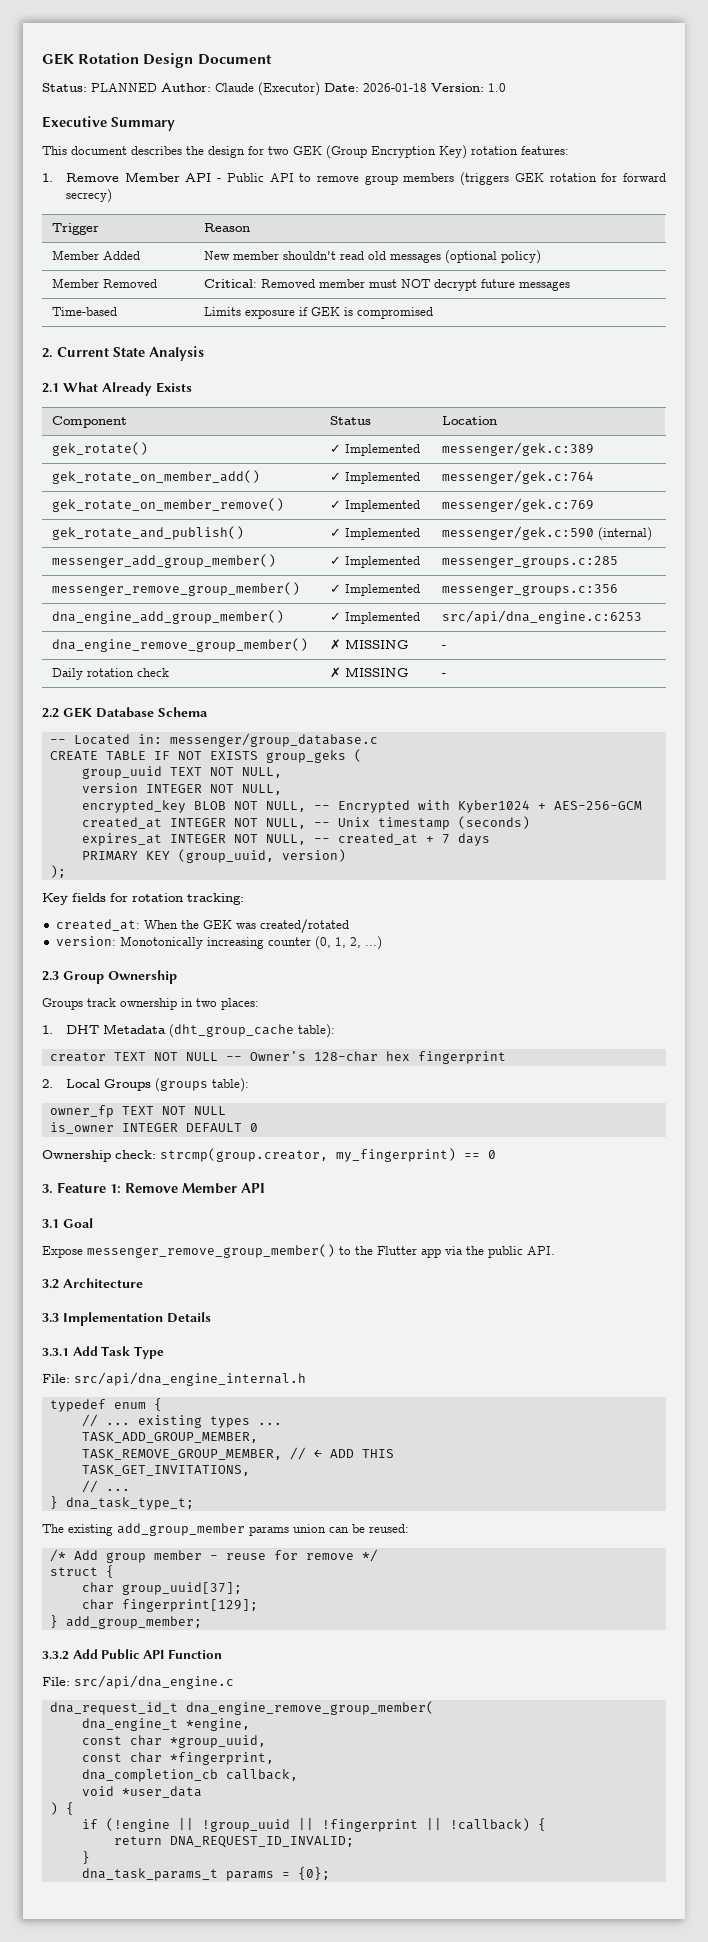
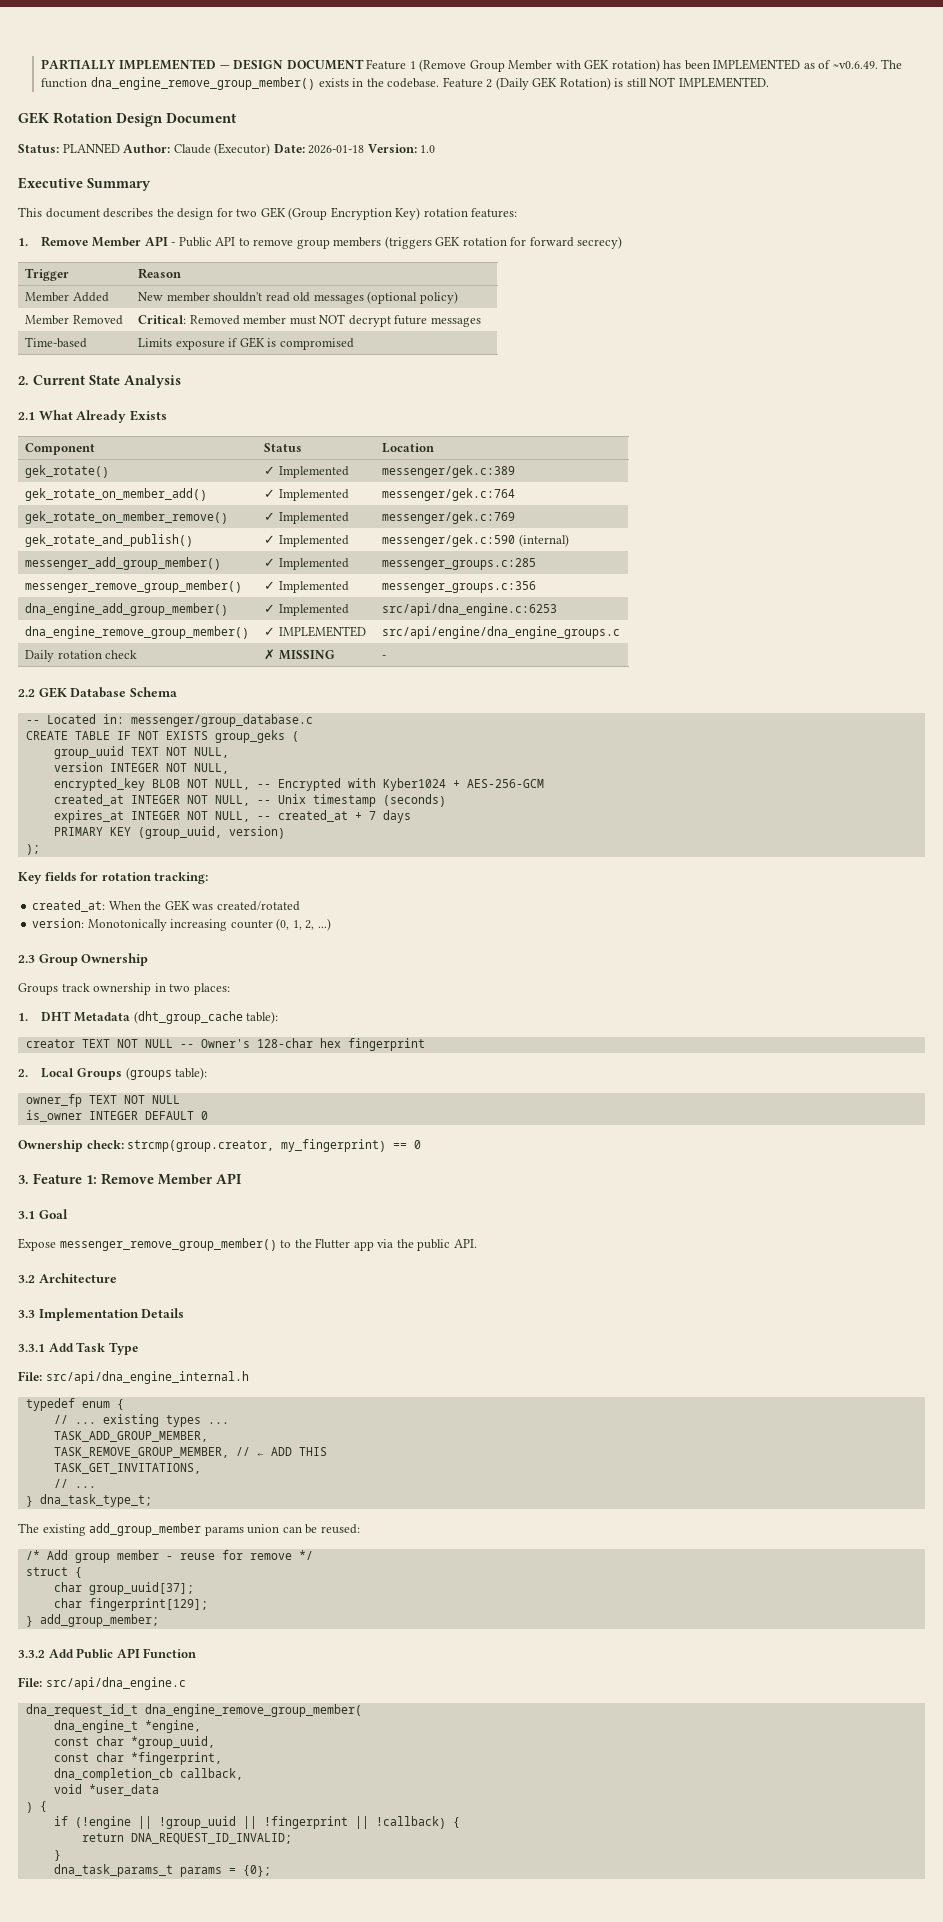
(42, 59) none -> [41,59,903,72] [41,77,769,90] PARTIALLY IMPLEMENTED — DESIGN DOCUMENT Feature 1 (Remove Group Member with GEK rotation) has been IMPLEMENTED as of ~v0.6.49. The function dna_engine_remove_group_member() exists in the codebase. Feature 2 (Daily GEK Rotation) is still NOT IMPLEMENTED. //
[329,639,409,650] [441,645,446,649] ✗ MISSING | - -> [264,626,366,637] [382,626,621,639] ✓ IMPLEMENTED | src/api/engine/dna_engine_groups.c

